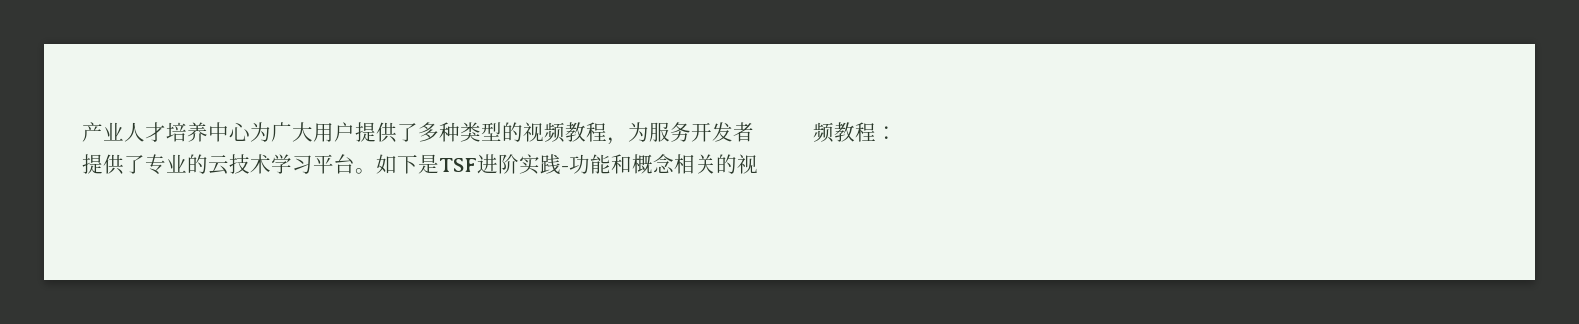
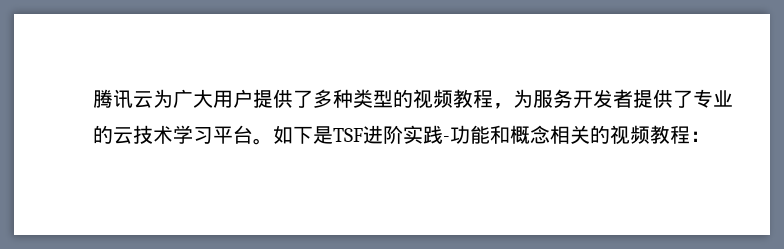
[82,122,251,142] 产业人才培养中心 -> [93,89,153,108] 腾讯云

